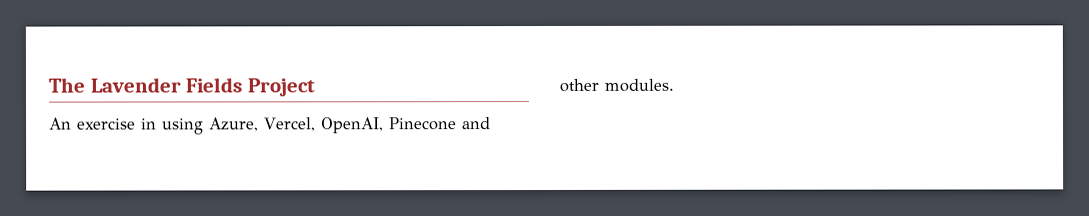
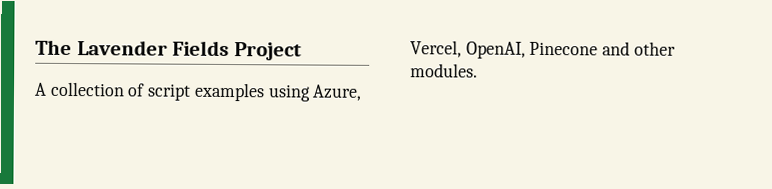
[49,117,157,130] An exercise in -> [34,81,265,102] A collection of script examples

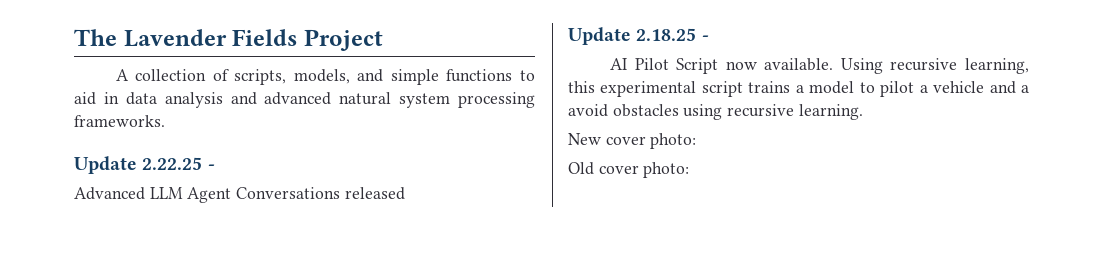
[147,82,363,102] [410,40,676,59] [410,63,478,78] script examples using Azure, Vercel, OpenAI, Pinecone and other modules. -> [234,69,535,85] [74,92,535,108] [74,115,165,127] [74,156,215,174] [74,187,405,203] [568,27,709,45] [609,58,1029,74] [568,81,1029,97] [568,104,863,120] [568,133,697,149] [568,162,690,178] scripts, models, and simple functions to aid in data analysis and advanced natural system processing frameworks. // Update 2.22.25 - // Advanced LLM Agent Conversations released // Update 2.18.25 - // AI Pilot Script now available. Using recursive learning, this experimental script trains a model to pilot a vehicle and a avoid obstacles using recursive learning. // New cover photo: // Old cover photo:

